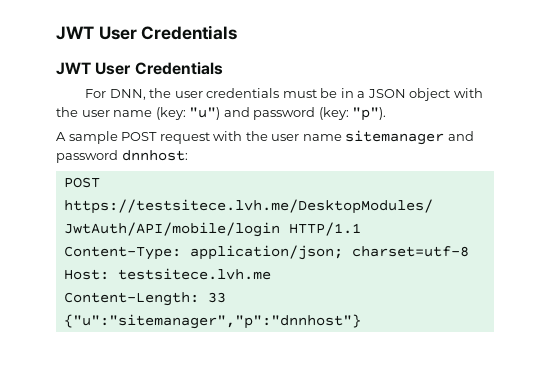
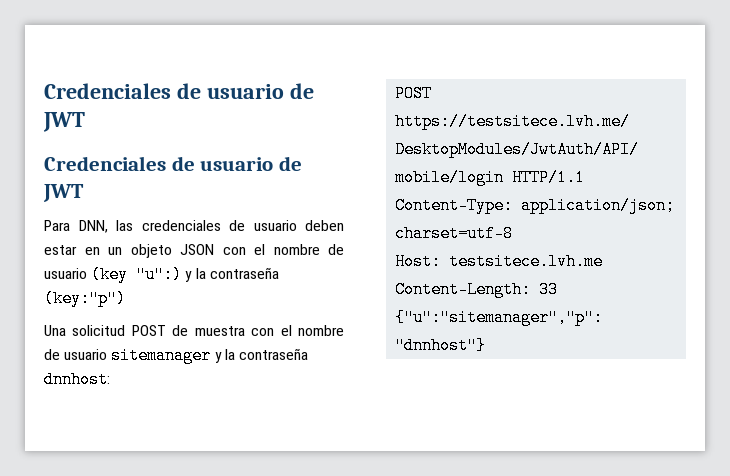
[56,25,238,40] [56,62,223,75] [85,88,483,101] [56,107,387,121] [56,130,474,145] [56,150,118,163] JWT User Credentials // JWT User Credentials // For DNN, the user credentials must be in a JSON object with the user name (key: "u") and password (key: "p"). // A sample POST request with the user name sitemanager and password -> [44,83,314,99] [43,112,85,132] [44,156,302,171] [43,184,84,202] [44,220,344,233] [44,244,344,258] [44,266,279,283] [44,290,126,307] [44,325,344,336] [44,347,308,364] Credenciales de usuario de JWT // Credenciales de usuario de JWT // Para DNN, las credenciales de usuario deben estar en un objeto JSON con el nombre de usuario (key "u":) y la contraseña (key:"p") // Una solicitud POST de muestra con el nombre de usuario sitemanager y la contraseña

